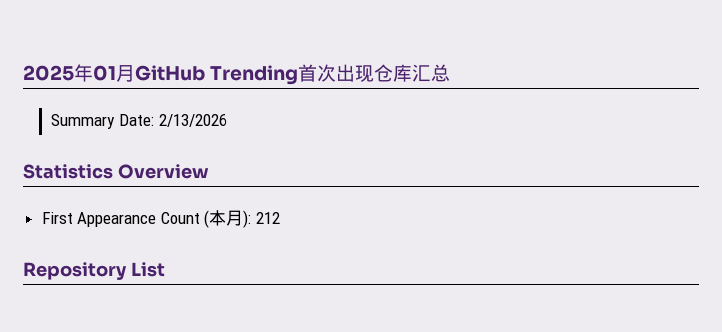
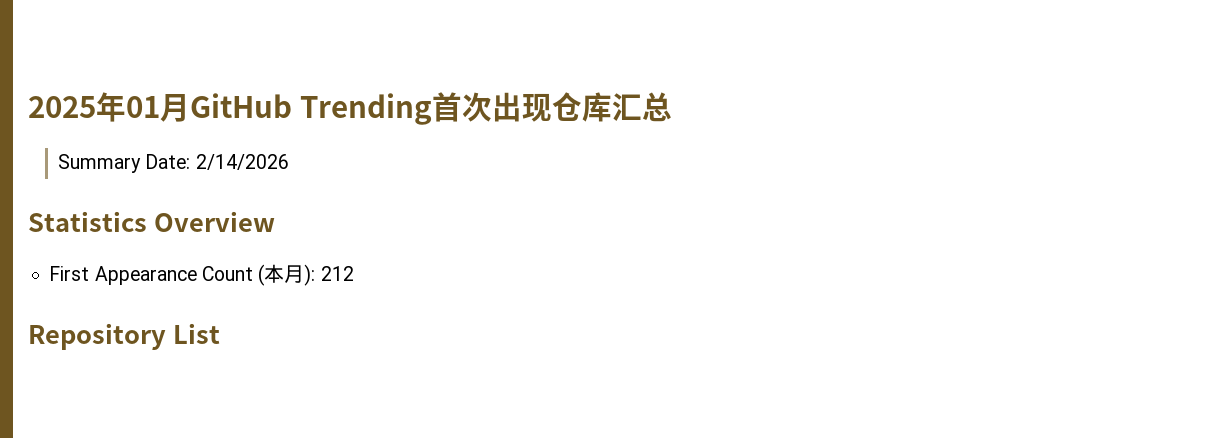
[158,114,227,127] 2/13/2026 -> [195,154,289,170] 2/14/2026

